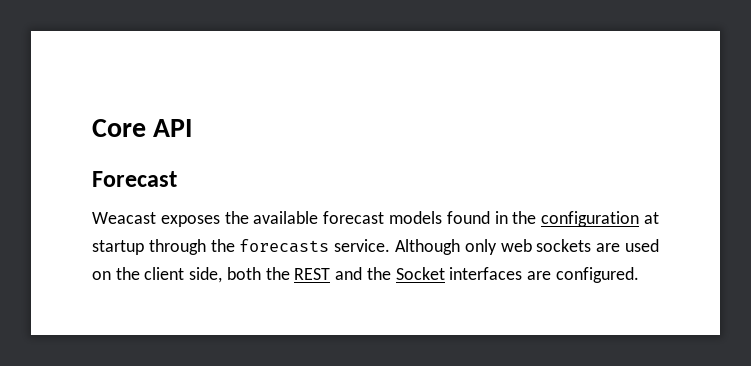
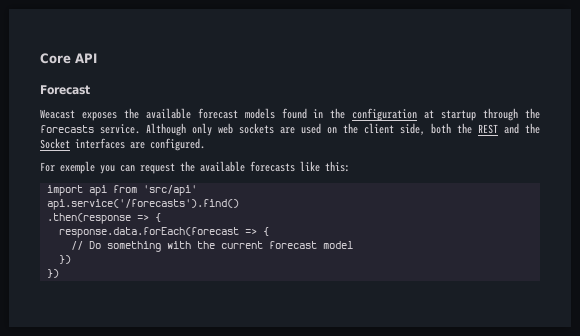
(639, 275) none -> [40,161,350,174] [46,185,197,196] [46,199,239,210] [46,213,161,224] [58,227,269,238] [70,241,353,252] [58,255,71,264] [46,269,59,278] // For exemple you can request the available forecasts like this: // import api from 'src/api' // api.service('/forecasts').find() // .then(response => { // response.data.forEach(forecast => { // // Do something with the current forecast model // }) // })

